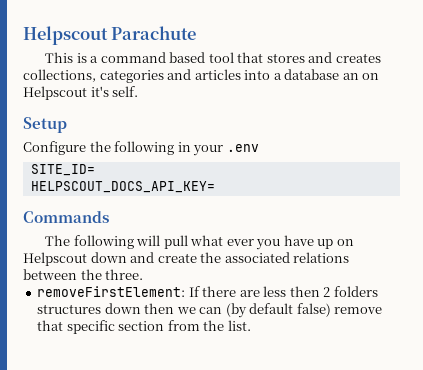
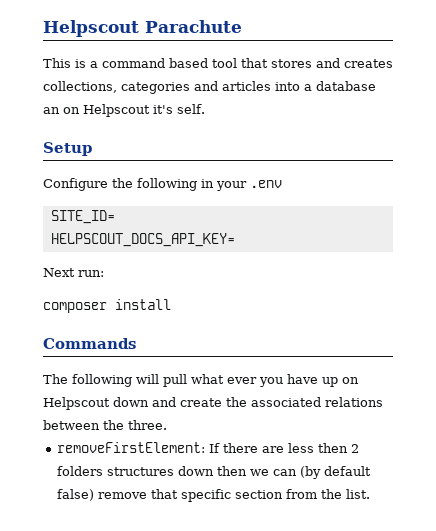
(215, 187) none -> [43,268,104,277] [43,299,171,313] // Next run: // composer install

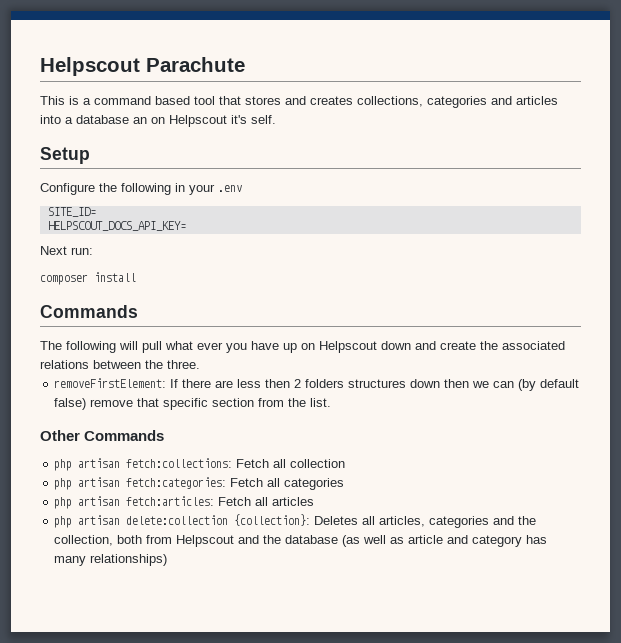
(371, 494) none -> [40,430,165,441] [54,458,346,471] [54,477,345,490] [54,496,315,509] [54,514,537,528] [54,535,548,547] [54,554,168,566] // Other Commands // php artisan fetch:collections: Fetch all collection // php artisan fetch:categories: Fetch all categories // php artisan fetch:articles: Fetch all articles // php artisan delete:collection {collection}: Deletes all articles, categories and the collection, both from Helpscout and the database (as well as article and category has many relationships)

